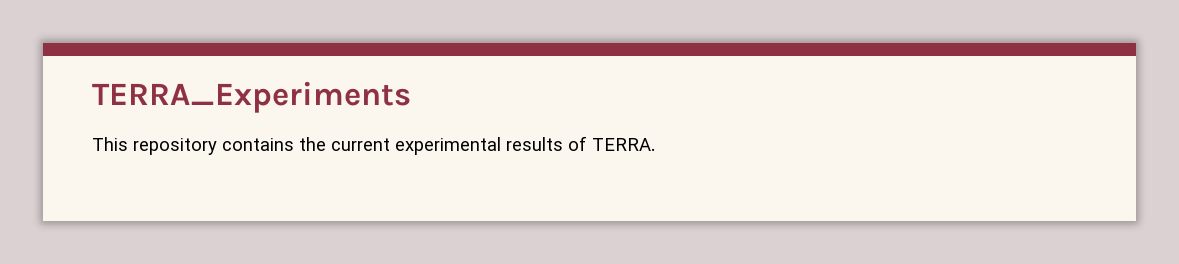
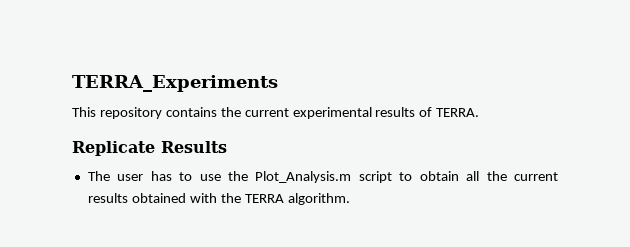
(655, 144) none -> [72,141,227,156] [87,171,558,183] [87,193,350,205] // Replicate Results // The user has to use the Plot_Analysis.m script to obtain all the current results obtained with the TERRA algorithm.

